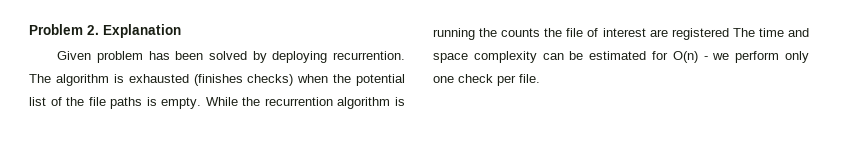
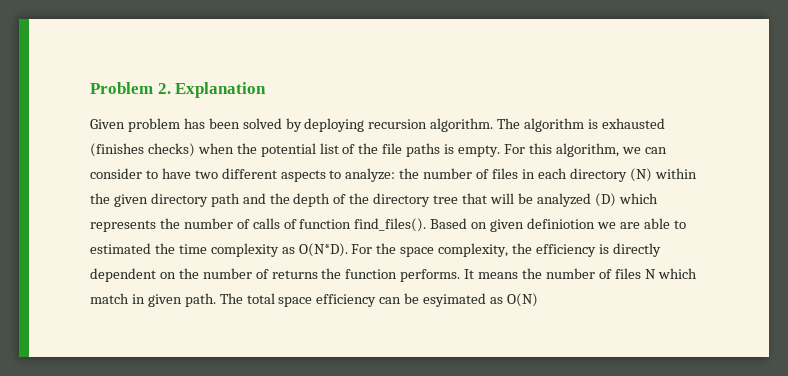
[333,51,406,60] recurrention. -> [368,118,494,132] recursion algorithm.
[205,97,405,109] [433,28,809,40] [433,51,810,63] [433,74,540,86] While the recurrention algorithm is running the counts the file of interest are registered The time and space complexity can be estimated for O(n) - we perform only one check per file. -> [503,143,667,157] [90,168,697,182] [90,193,658,207] [90,218,686,232] [90,243,661,257] [90,268,697,282] [90,293,538,307] For this algorithm, we can consider to have two different aspects to analyze: the number of files in each directory (N) within the given directory path and the depth of the directory tree that will be analyzed (D) which represents the number of calls of function find_files(). Based on given definiotion we are able to estimated the time complexity as O(N*D). For the space complexity, the efficiency is directly dependent on the number of returns the function performs. It means the number of files N which match in given path. The total space efficiency can be esyimated as O(N)

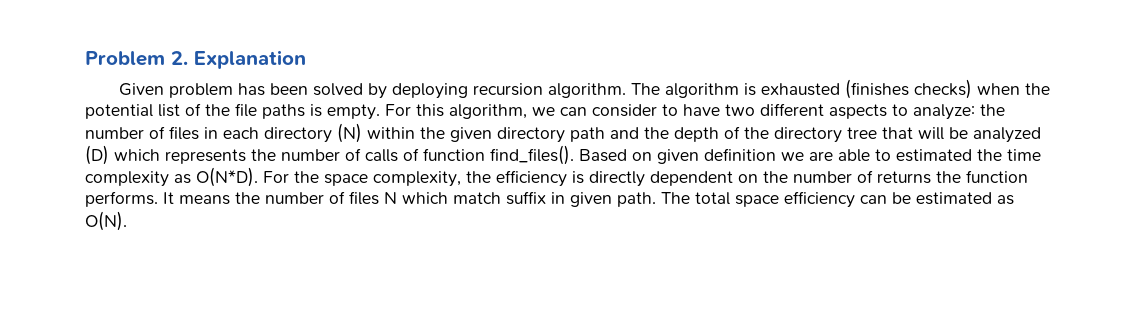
[527,218,596,229] definiotion -> [704,148,776,161] definition
(129, 298) none -> [506,191,546,205] suffix
[423,293,538,307] esyimated as O(N) -> [916,192,1014,205] [85,211,127,231] estimated as O(N).

